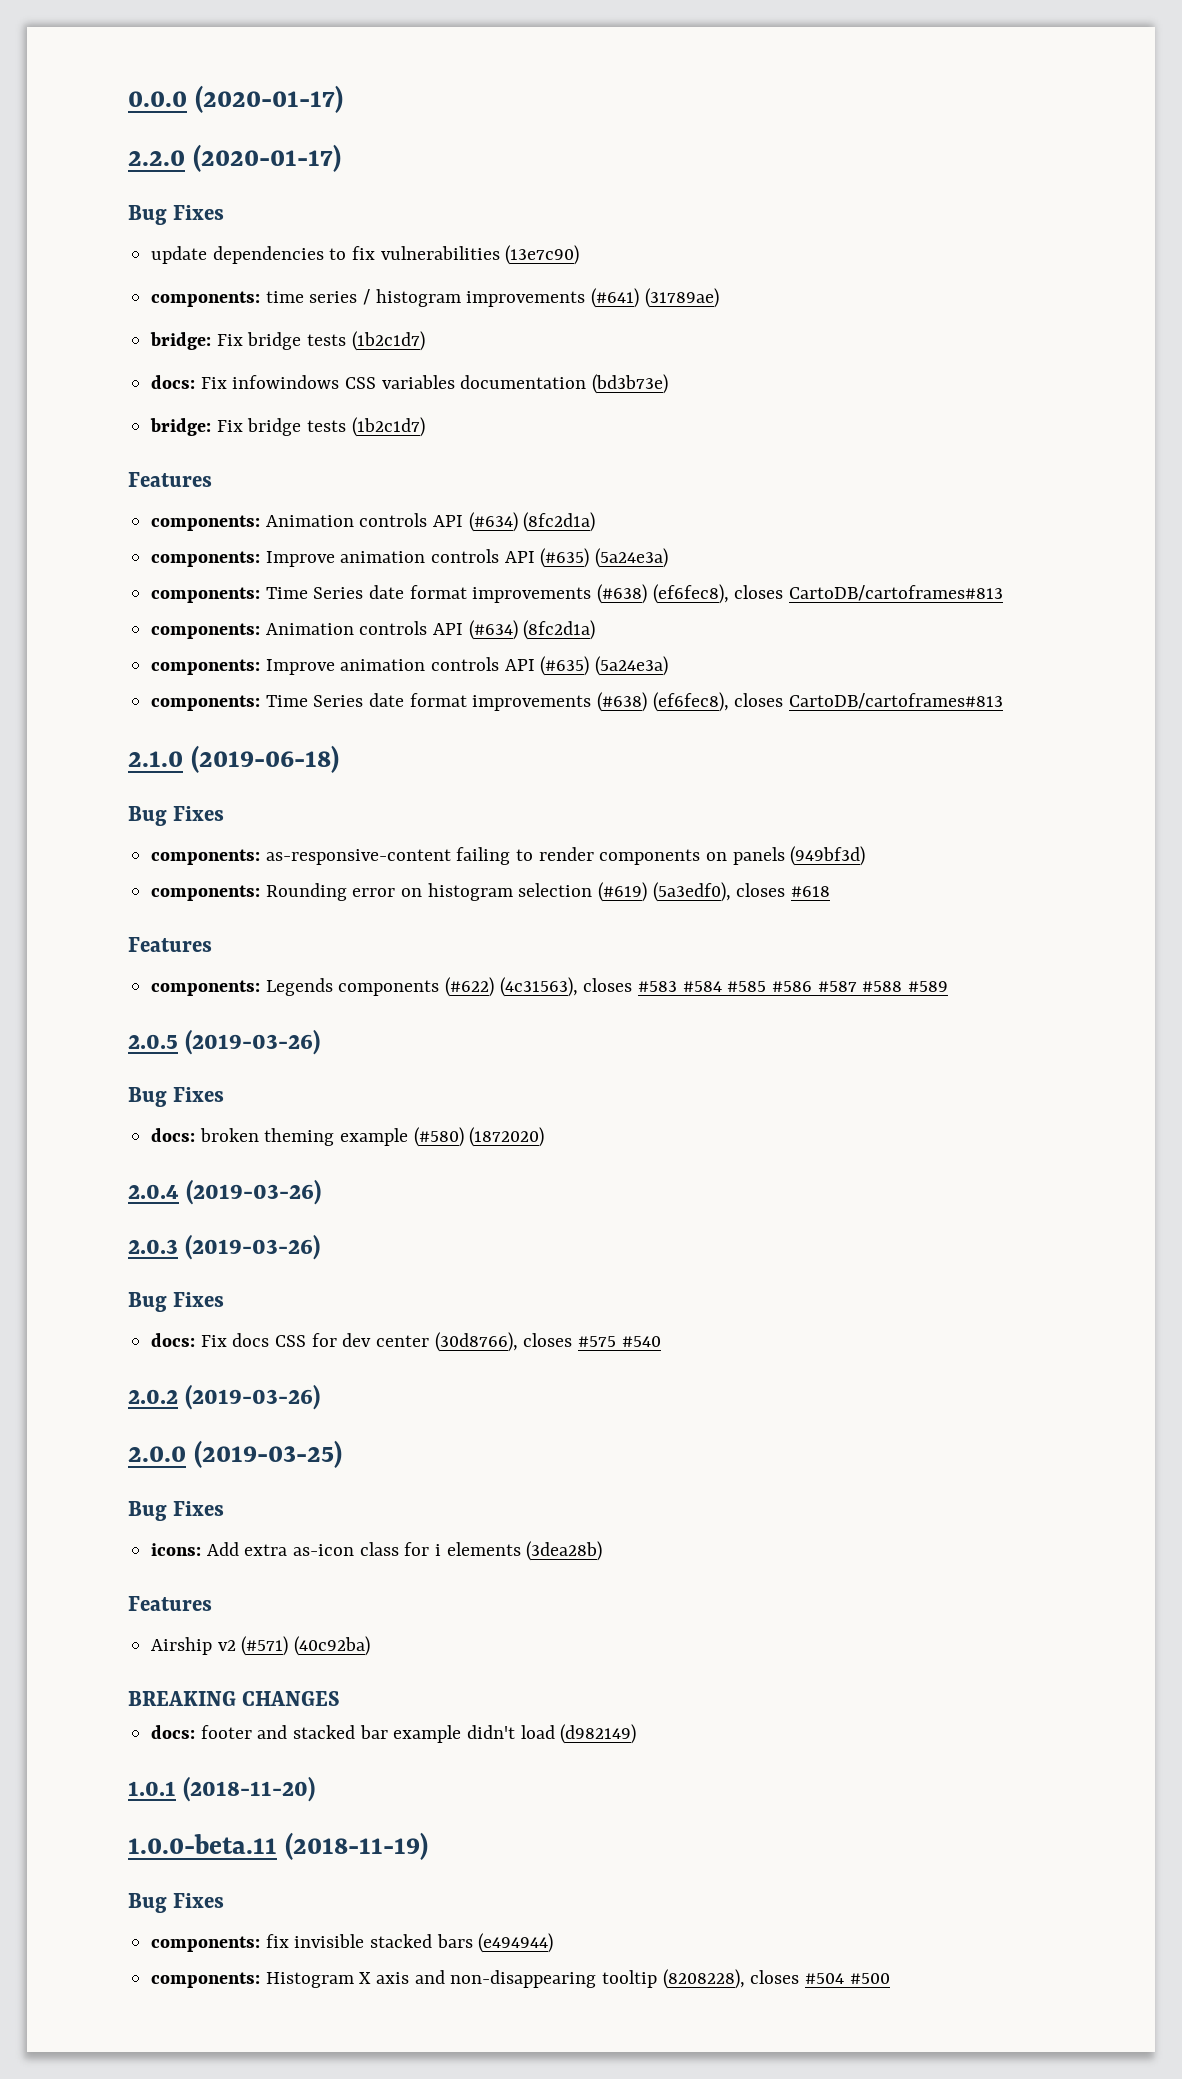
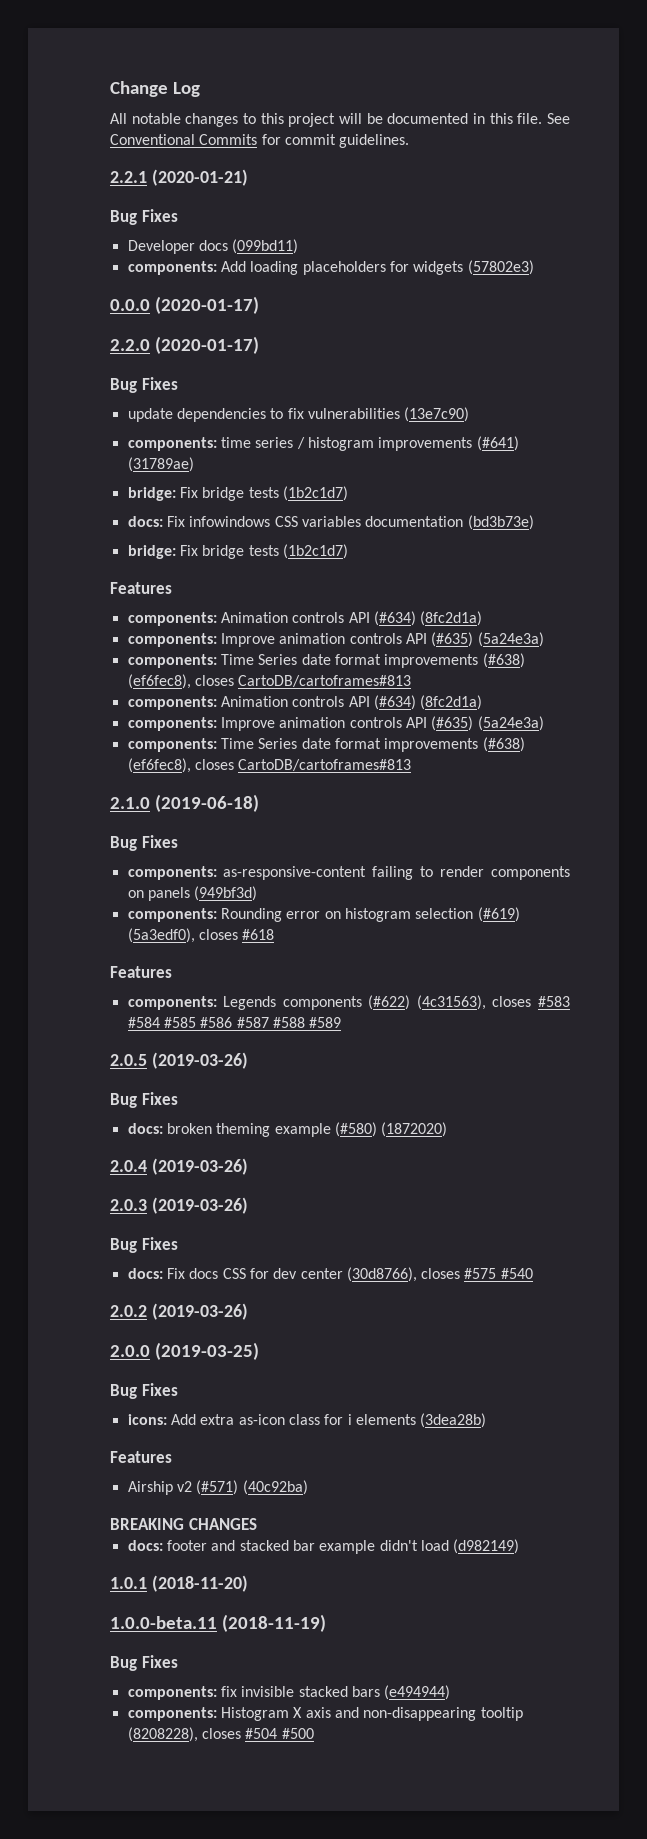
(128, 99) none -> [110,81,200,97] [110,113,570,127] [110,134,410,148] [110,169,248,186] [110,209,178,225] [127,239,299,254] [127,260,534,275] Change Log // All notable changes to this project will be documented in this file. See Conventional Commits for commit guidelines. // 2.2.1 (2020-01-21) // Bug Fixes // Developer docs (099bd11) // components: Add loading placeholders for widgets (57802e3) //

